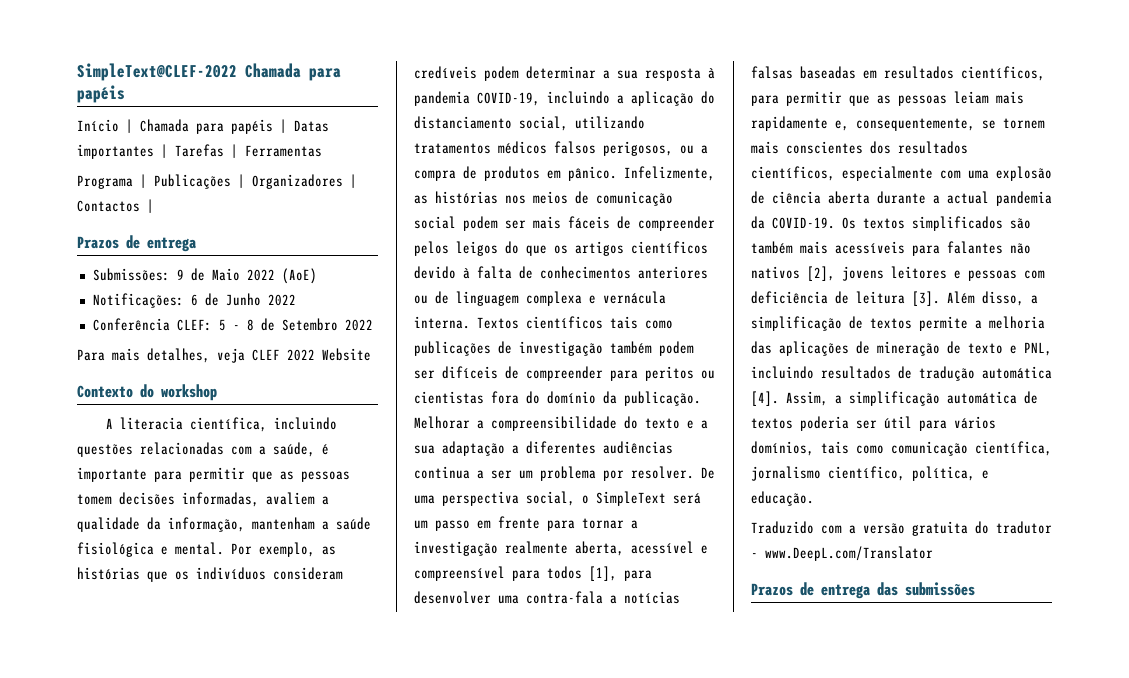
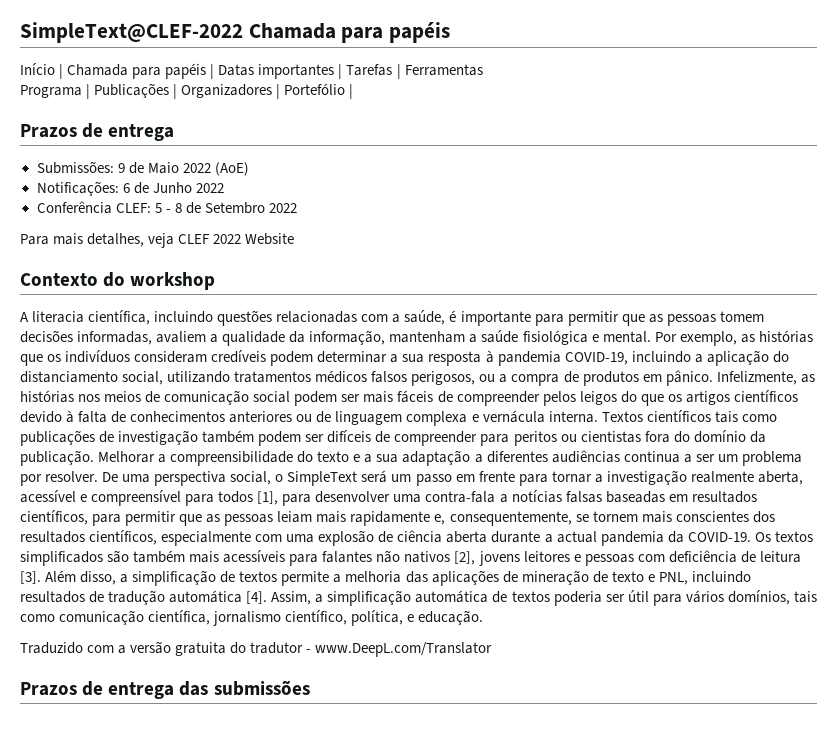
[77,200,140,212] Contactos -> [284,83,346,95] Portefólio

